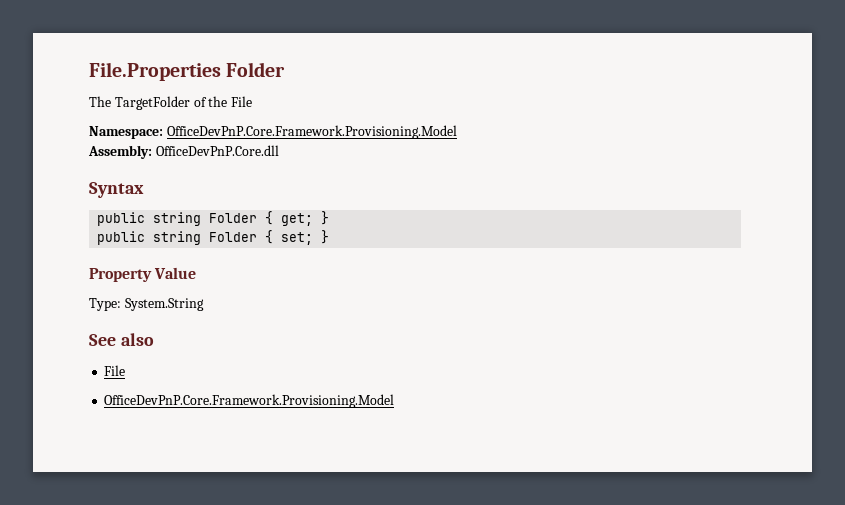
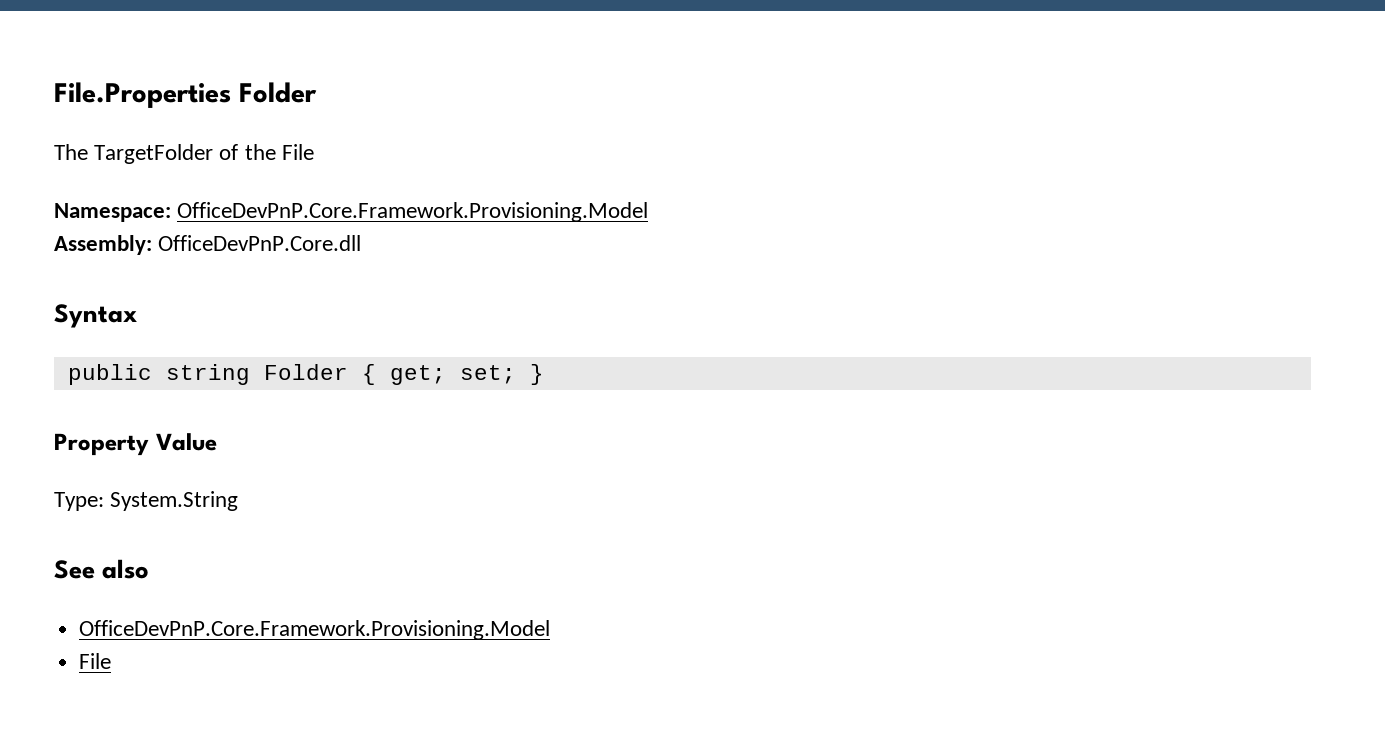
[321,211,330,225] [97,230,274,245] } // public string Folder { -> (446, 375) none
[104,365,126,376] [104,394,395,408] // File // OfficeDevPnP.Core.Framework.Provisioning.Model -> [79,620,551,640] [79,653,112,669] // OfficeDevPnP.Core.Framework.Provisioning.Model // File

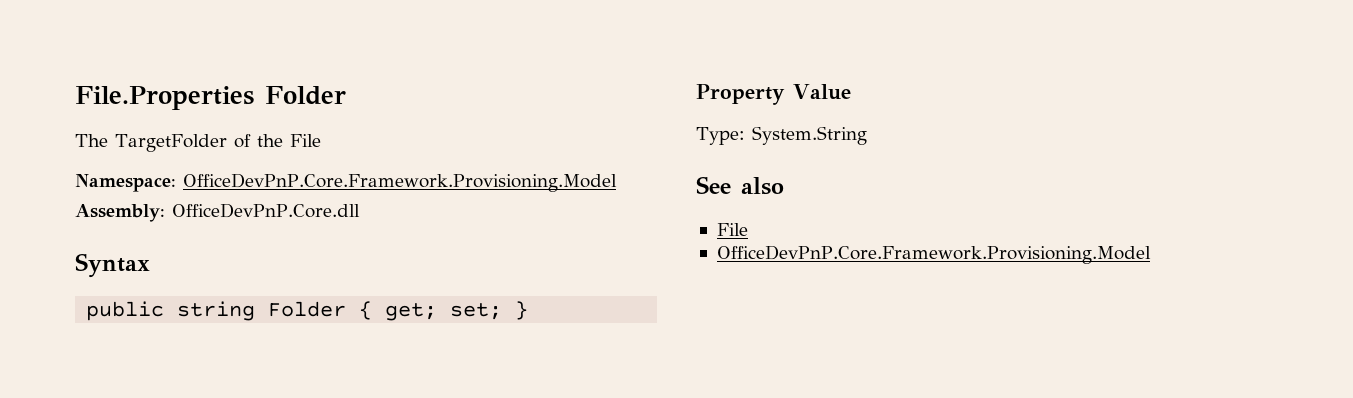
[79,620,551,640] [79,653,112,669] // OfficeDevPnP.Core.Framework.Provisioning.Model // File -> [716,223,748,236] [716,245,1151,264] // File // OfficeDevPnP.Core.Framework.Provisioning.Model

